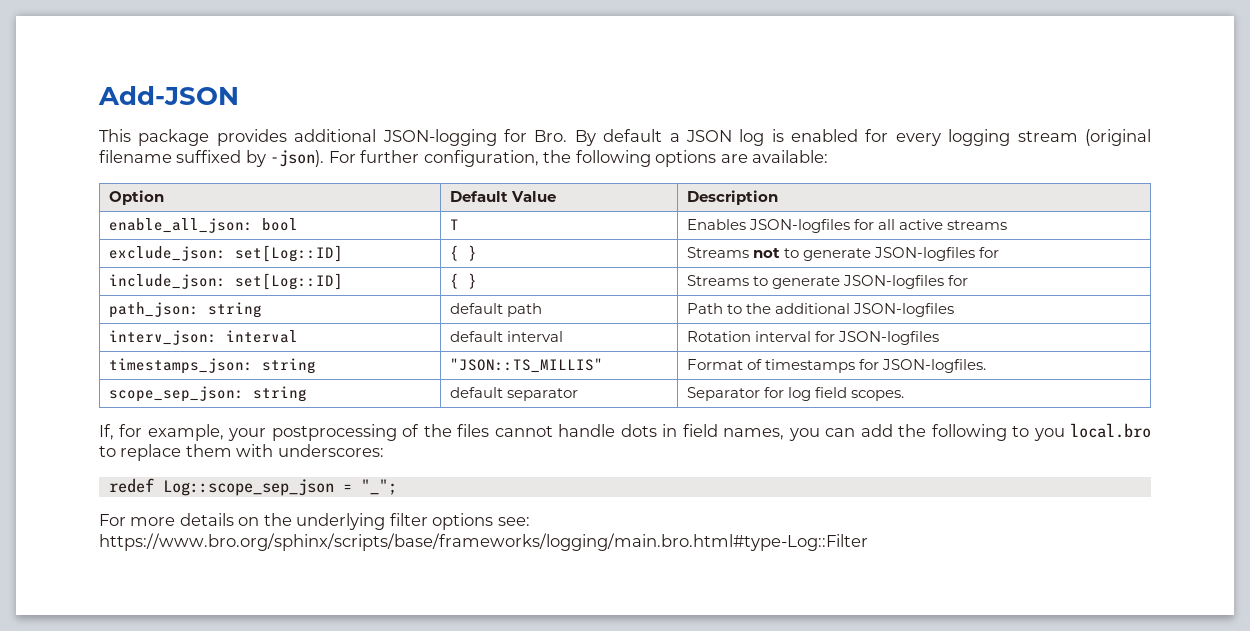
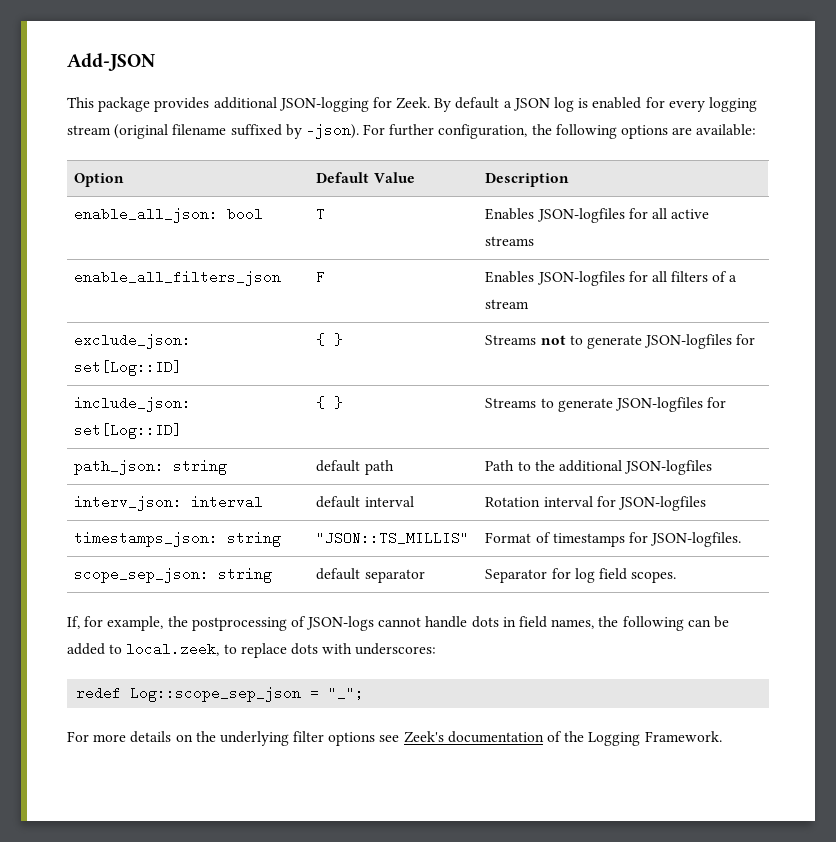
[534,130,568,142] Bro. -> [396,97,431,109] Zeek.
(1007, 225) none -> [74,270,282,286] [316,270,326,284] [485,271,738,286] [485,299,530,309] // enable_all_filters_json | F | Enables JSON-logfiles for all filters of a stream
[228,428,267,441] your -> [167,616,188,627] the
[423,424,490,437] the files -> [306,616,375,631] JSON-logs
[788,423,1151,441] you can add the following to you local.bro -> [598,616,729,631] [67,642,220,656] the following can be added to local.zeek,
[185,444,232,457] them -> [290,643,318,655] dots
[497,517,530,526] [99,533,868,551] see: https://www.bro.org/sphinx/scripts/base/frameworks/logging/main.bro.html#type-Log::Filter -> [379,731,722,746] see Zeek's documentation of the Logging Framework.

